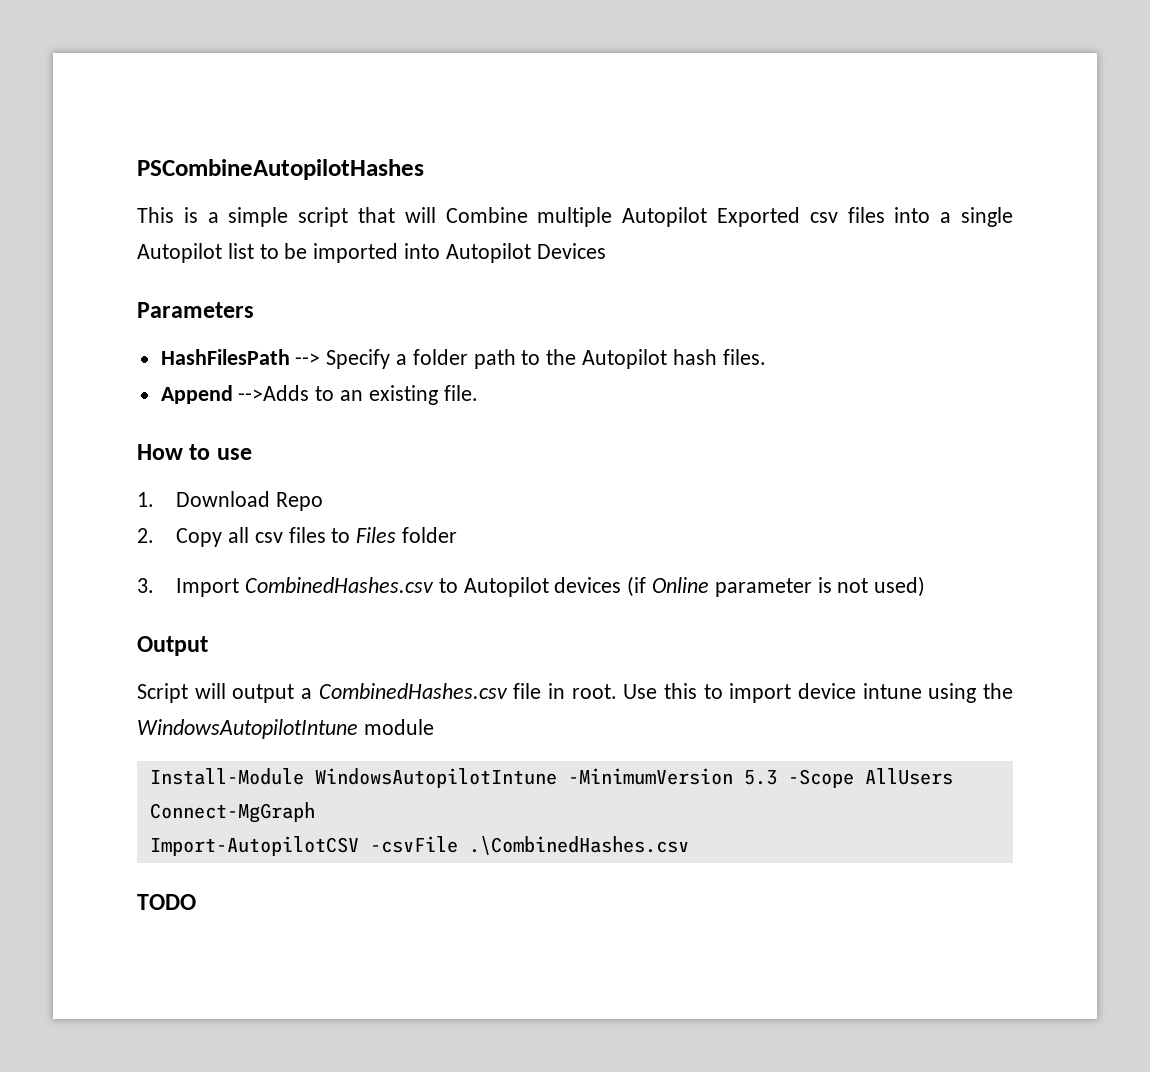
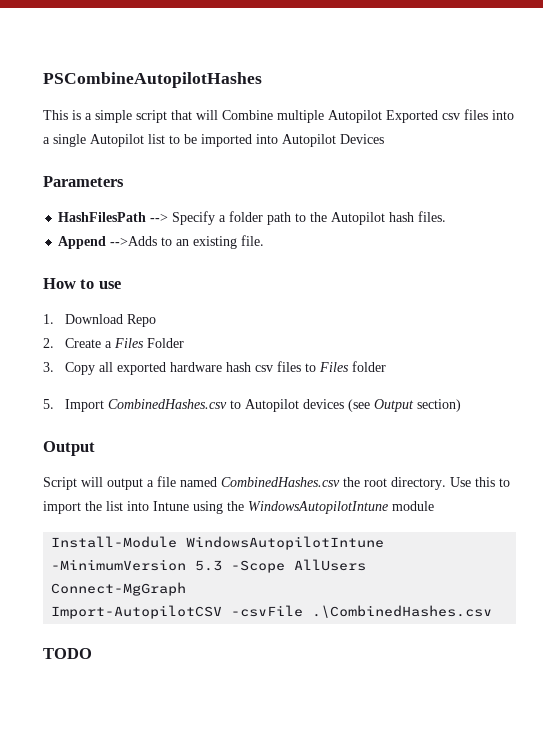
[176,527,249,547] Copy all -> [64,338,184,348] [43,362,251,375] Create a Files Folder // 3. Copy all exported hardware hash
[137,578,154,593] 3. -> [43,399,54,409] 5.
[627,576,926,597] (if Online parameter is not used) -> [347,399,461,412] (see Output section)
[318,683,922,703] CombinedHashes.csv file in root. Use this to import device intune -> [157,476,510,490] [43,501,189,514] file named CombinedHashes.csv the root directory. Use this to import the list into Intune

